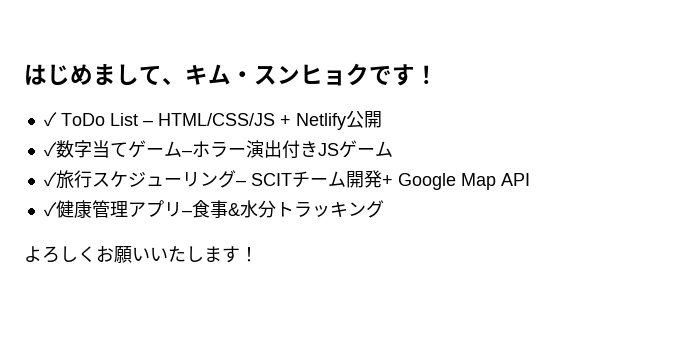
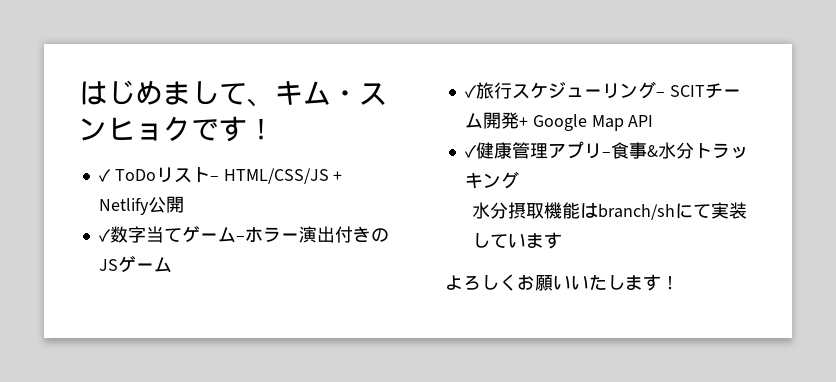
[109,113,138,126] List -> [155,167,210,183] リスト
(318, 149) none -> [370,228,389,242] の
(384, 209) none -> [471,202,747,220] [471,232,562,249] // 水分摂取機能はbranch/shにて実装しています

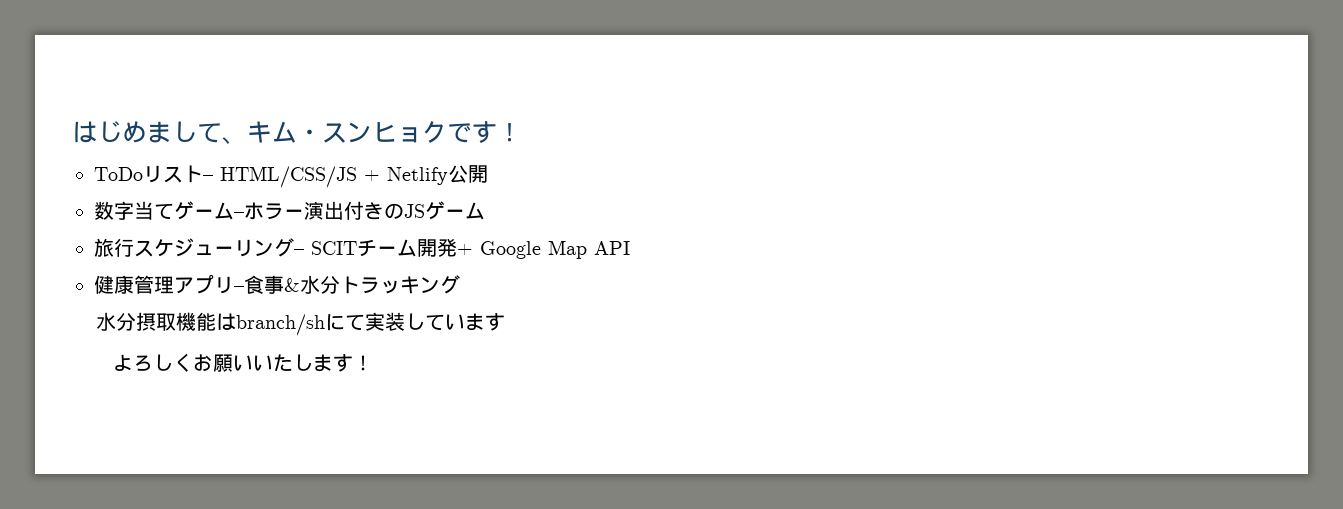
[98,169,111,182] ✓ -> (522, 132) none
[98,229,111,242] ✓ -> (488, 174) none
[464,85,477,98] ✓ -> (485, 211) none
[464,145,477,158] ✓ -> (630, 248) none

